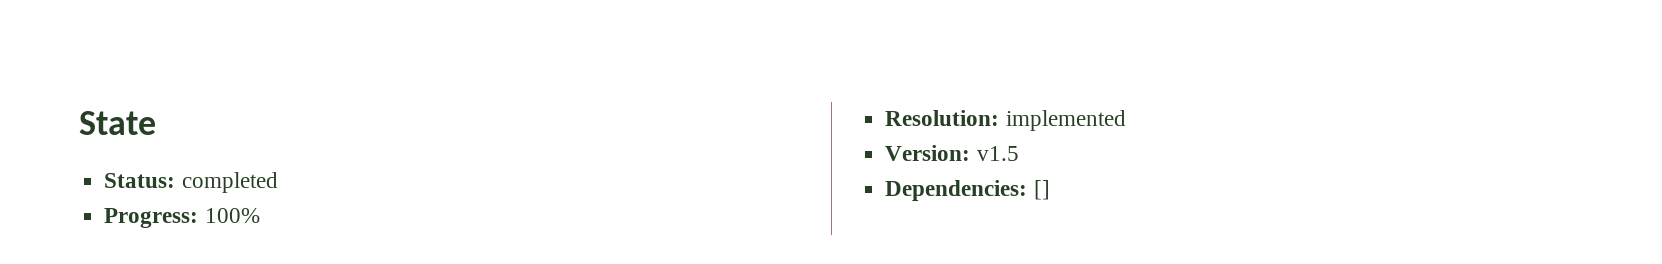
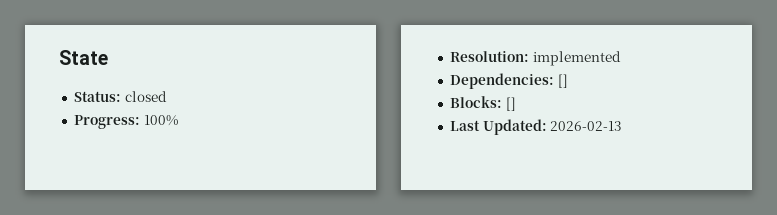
[181,172,278,193] completed -> [124,91,167,102] closed
[885,145,1019,161] // Version: v1.5 -> (621, 58) none
(1050, 190) none -> [449,96,516,111] [449,119,623,135] // Blocks: [] // Last Updated: 2026-02-13

